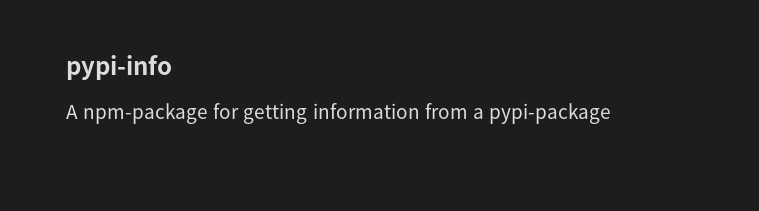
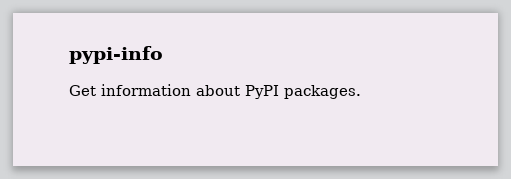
[66,103,611,124] A npm-package for getting information from a pypi-package -> [69,84,361,99] Get information about PyPI packages.

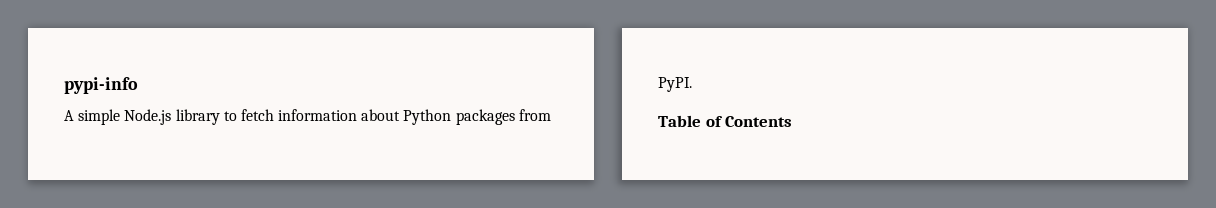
[69,84,361,99] Get information about PyPI packages. -> [64,109,551,125] [658,77,692,92] [658,115,793,127] A simple Node.js library to fetch information about Python packages from PyPI. // Table of Contents

